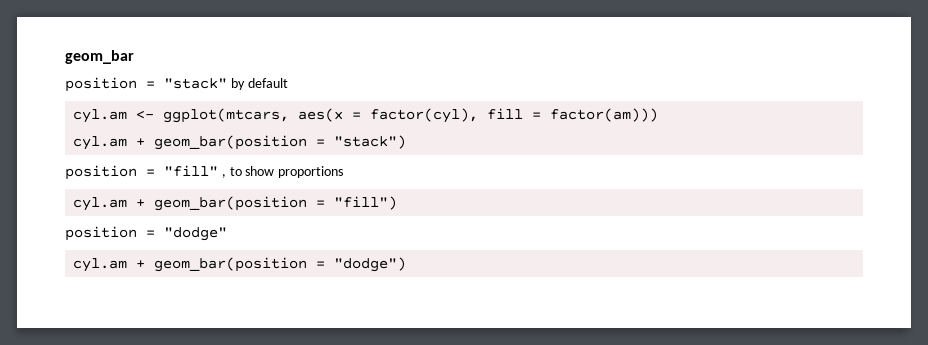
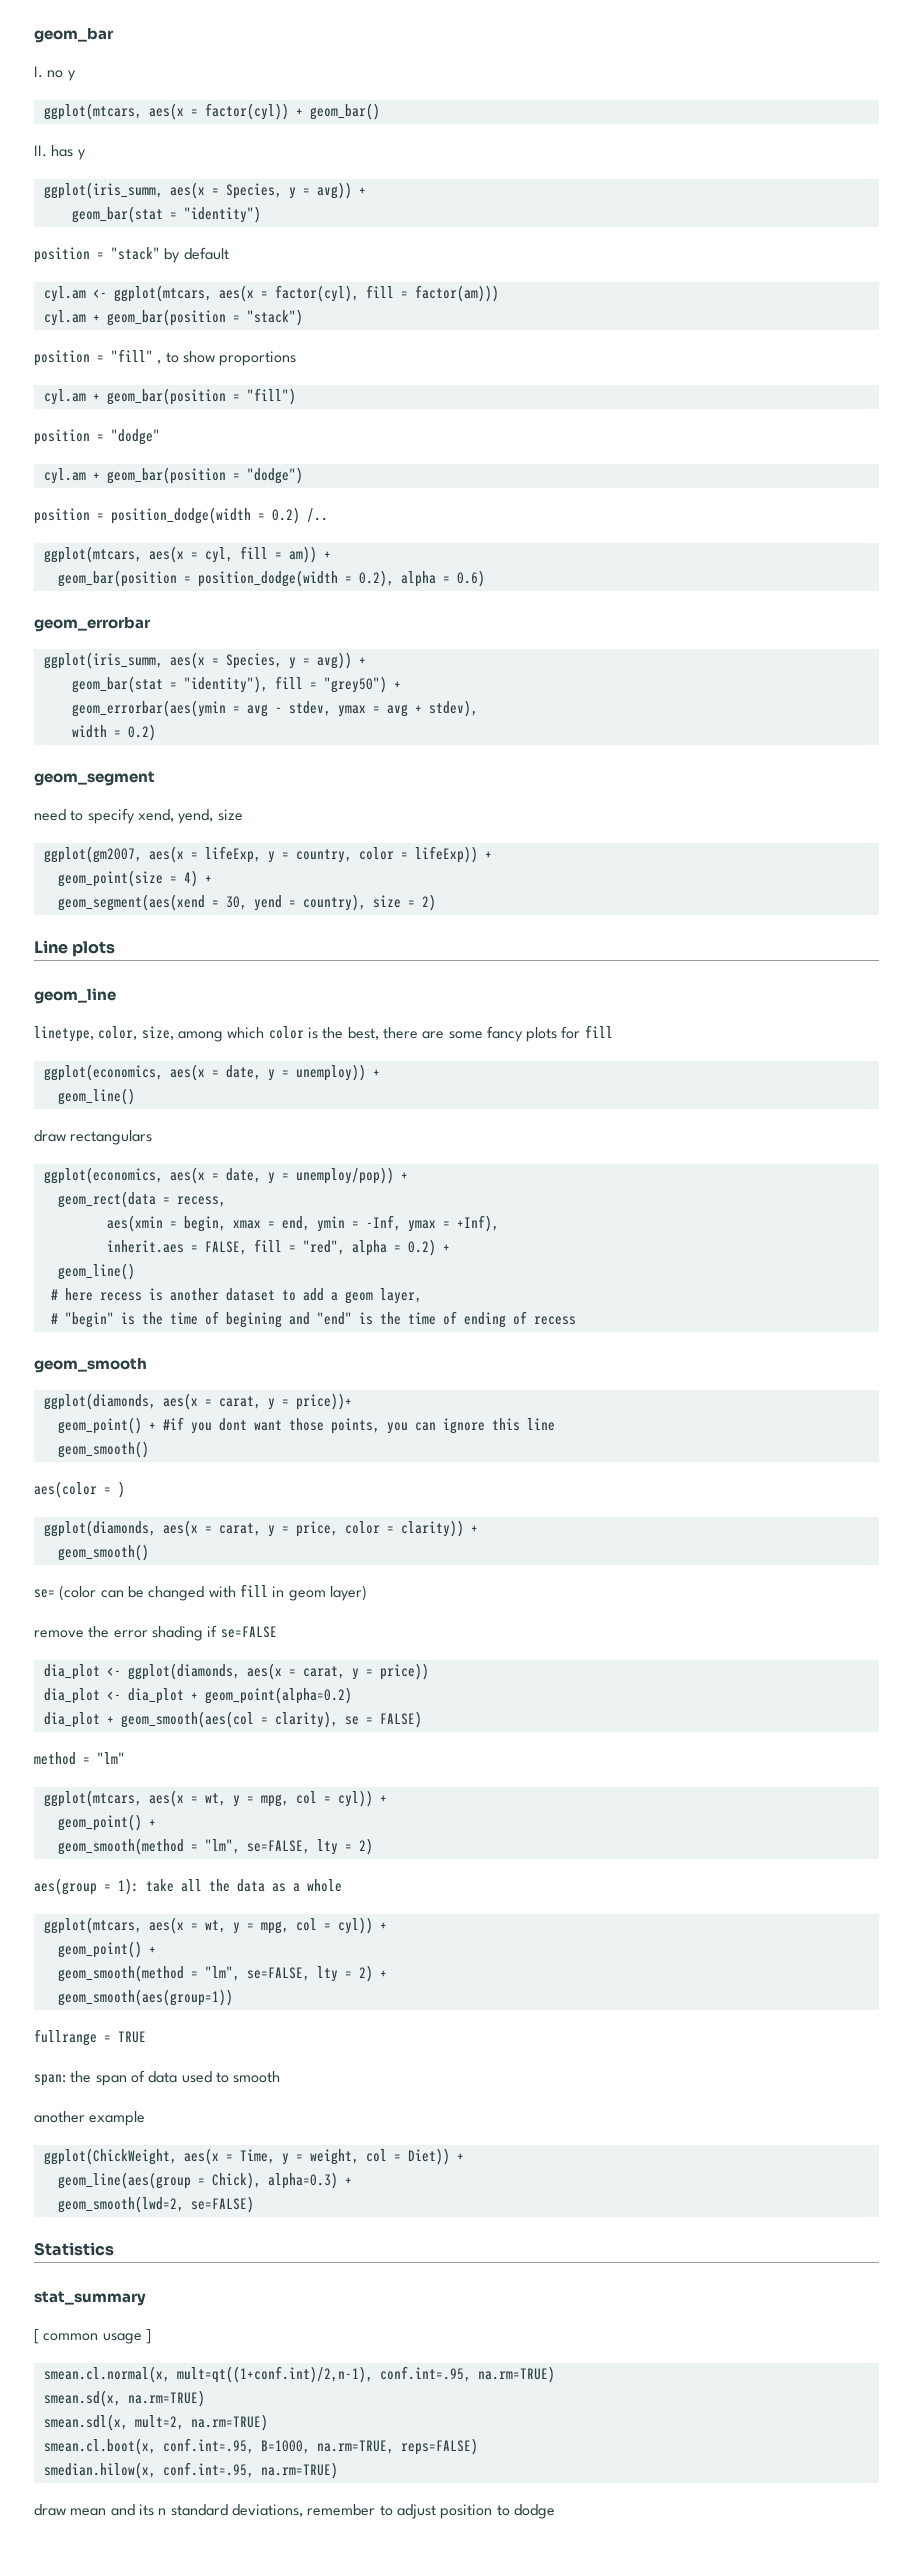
(134, 57) none -> [34,66,76,81] [43,103,380,120] [34,145,86,160] [43,182,366,199] [71,206,261,223] // I. no y // ggplot(mtcars, aes(x = factor(cyl)) + geom_bar() // II. has y // ggplot(iris_summ, aes(x = Species, y = avg)) + // geom_bar(stat = "identity")
(407, 264) none -> [34,507,328,524] [43,546,331,563] [57,570,485,587] [34,617,151,632] [43,652,366,669] [71,676,401,693] [71,700,478,717] [71,724,156,741] [34,771,155,786] [34,808,243,824] [43,846,492,863] [57,870,212,887] [57,894,436,911] [34,940,116,957] [34,988,116,1004] [34,1025,613,1042] [43,1064,380,1081] [57,1088,135,1105] [34,1130,153,1145] [43,1167,408,1184] [57,1191,226,1208] [106,1215,499,1232] [106,1239,450,1256] [57,1263,135,1280] [50,1288,422,1304] [50,1311,576,1328] [34,1358,147,1373] [43,1393,352,1410] [57,1417,555,1434] [57,1441,149,1458] [34,1481,125,1498] [43,1520,478,1537] [57,1544,149,1561] [34,1584,367,1601] [34,1625,277,1641] [43,1663,429,1680] [43,1687,352,1704] [43,1711,422,1728] [34,1752,125,1765] [43,1790,387,1807] [57,1814,156,1831] [57,1838,373,1855] [34,1878,342,1895] [43,1917,387,1934] [57,1941,156,1958] [57,1965,387,1982] [57,1989,233,2006] [34,2029,146,2046] [34,2070,281,2086] [34,2111,146,2126] [43,2148,464,2165] [57,2172,352,2189] [57,2196,254,2213] [34,2242,114,2256] [34,2291,146,2306] [34,2329,151,2344] [43,2366,555,2383] [43,2390,205,2407] [43,2414,268,2431] [43,2438,478,2455] [43,2462,338,2479] [34,2504,555,2519] // position = position_dodge(width = 0.2) /.. // ggplot(mtcars, aes(x = cyl, fill = am)) + // geom_bar(position = position_dodge(width = 0.2), alpha = 0.6) // geom_errorbar // ggplot(iris_summ, aes(x = Species, y = avg)) + // geom_bar(stat = "identity"), fill = "grey50") + // geom_errorbar(aes(ymin = avg - stdev, ymax = avg + stdev), // width = 0.2) // geom_segment // need to specify xend, yend, size // ggplot(gm2007, aes(x = lifeExp, y = country, color = lifeExp)) + // geom_point(size = 4) + // geom_segment(aes(xend = 30, yend = country), size = 2) // Line plots // geom_line // linetype, color, size, among which color is the best, there are some fancy plots for fill // ggplot(economics, aes(x = date, y = unemploy)) + // geom_line() // draw rectangulars // ggplot(economics, aes(x = date, y = unemploy/pop)) + // geom_rect(data = recess, // aes(xmin = begin, xmax = end, ymin = -Inf, ymax = +Inf), // inherit.aes = FALSE, fill = "red", alpha = 0.2) + // geom_line() // # here recess is another dataset to add a geom layer, // # "begin" is the time of begining and "end" is the time of ending of recess // geom_smooth // ggplot(diamonds, aes(x = carat, y = price))+ // geom_point() + #if you dont want those points, you can ignore this line // geom_smooth() // aes(color = ) // ggplot(diamonds, aes(x = carat, y = price, color = clarity)) + // geom_smooth() // se= (color can be changed with fill in geom layer) // remove the error shading if se=FALSE // dia_plot <- ggplot(diamonds, aes(x = carat, y = price)) // dia_plot <- dia_plot + geom_point(alpha=0.2) // dia_plot + geom_smooth(aes(col = clarity), se = FALSE) // method = "lm" // ggplot(mtcars, aes(x = wt, y = mpg, col = cyl)) + // geom_point() + // geom_smooth(method = "lm", se=FALSE, lty = 2) // aes(group = 1): take all the data as a whole // ggplot(mtcars, aes(x = wt, y = mpg, col = cyl)) + // geom_point() + // geom_smooth(method = "lm", se=FALSE, lty = 2) + // geom_smooth(aes(group=1)) // fullrange = TRUE // span: the span of data used to smooth // another example // ggplot(ChickWeight, aes(x = Time, y = weight, col = Diet)) + // geom_line(aes(group = Chick), alpha=0.3) + // geom_smooth(lwd=2, se=FALSE) // Statistics // stat_summary // [ common usage ] // smean.cl.normal(x, mult=qt((1+conf.int)/2,n-1), conf.int=.95, na.rm=TRUE) // smean.sd(x, na.rm=TRUE) // smean.sdl(x, mult=2, na.rm=TRUE) // smean.cl.boot(x, conf.int=.95, B=1000, na.rm=TRUE, reps=FALSE) // smedian.hilow(x, conf.int=.95, na.rm=TRUE) // draw mean and its n standard deviations, remember to adjust position to dodge

